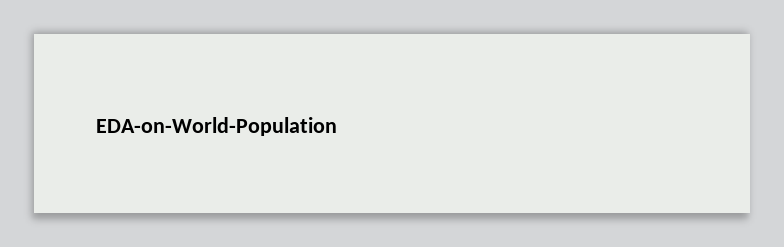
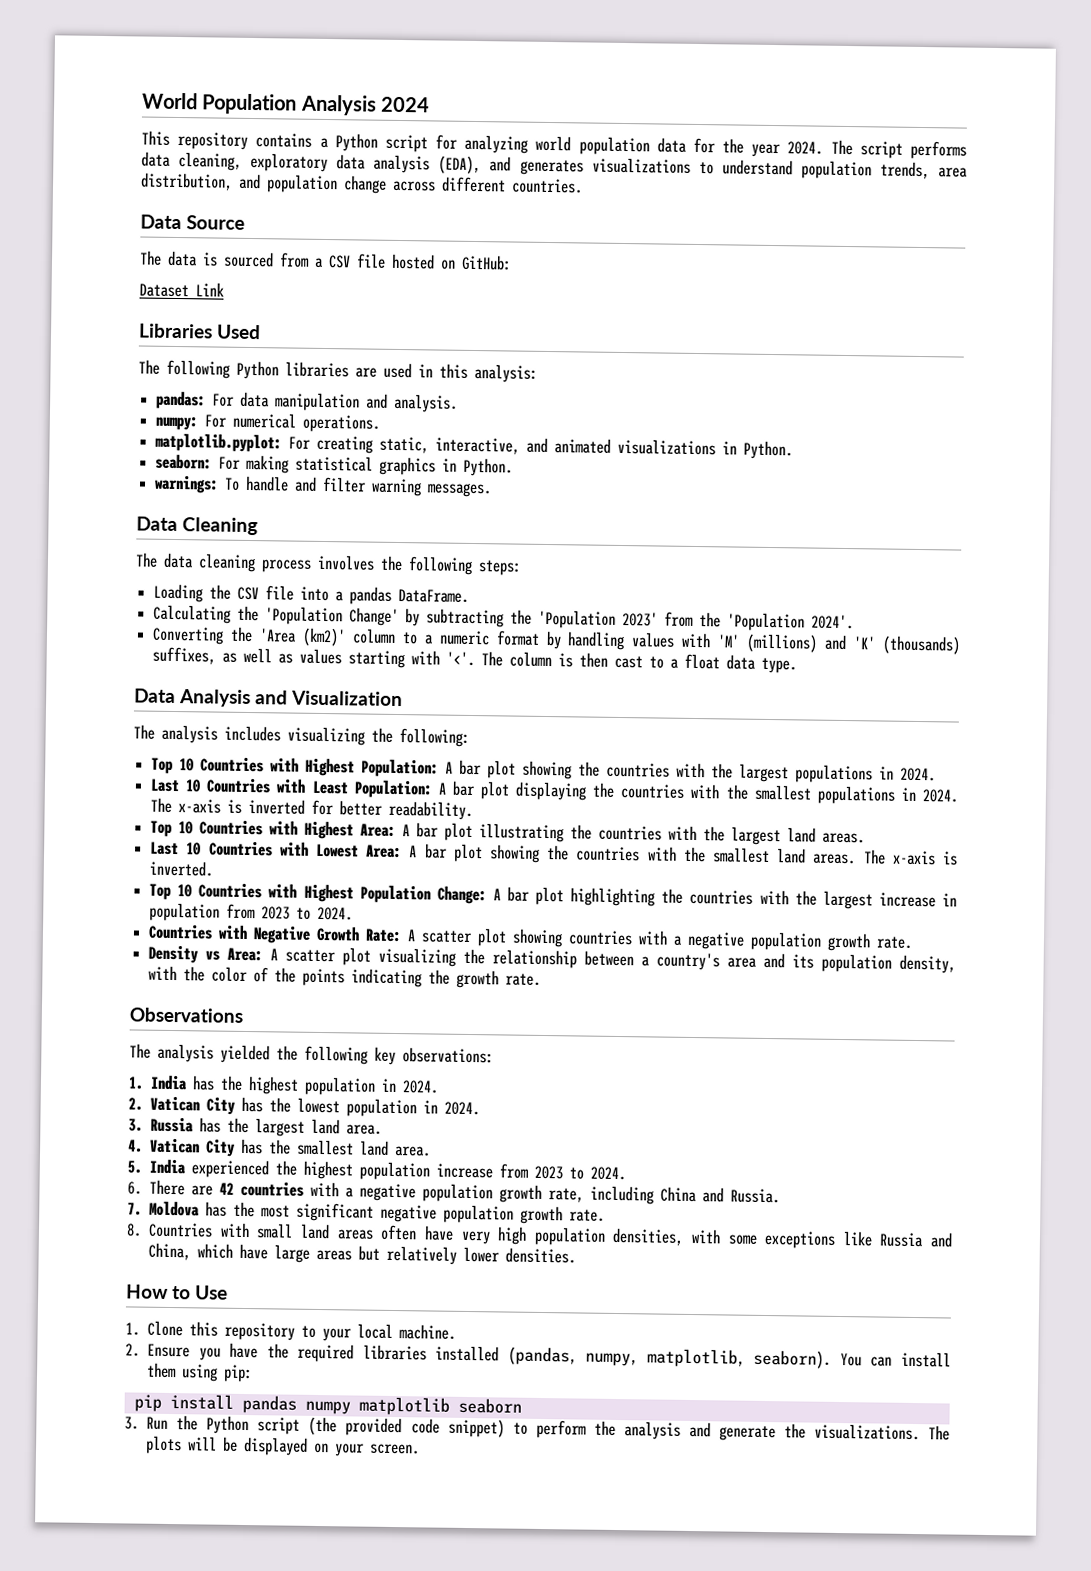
[96,117,337,136] EDA-on-World-Population -> [142,92,431,116] [141,130,967,160] [141,151,969,180] [140,172,583,194] [140,214,245,230] [139,250,512,271] [139,282,224,298] [138,323,261,340] [138,359,538,383] [156,390,459,413] [155,412,381,433] [155,432,794,460] [155,453,514,477] [154,474,493,498] [136,516,258,536] [135,552,522,576] [153,583,470,605] [153,604,855,632] [152,626,961,655] [152,646,798,674] [134,688,403,708] [133,724,470,747] [151,756,937,784] [150,777,959,805] [150,797,474,821] [150,819,866,846] [150,840,959,866] [149,860,214,877] [149,882,958,910] [149,902,354,922] [148,923,913,952] [148,944,957,974] [148,965,542,989] [129,1007,243,1023] [129,1043,494,1066] [128,1074,440,1096] [128,1095,481,1118] [128,1116,383,1137] [128,1137,432,1157] [127,1158,627,1181] [127,1179,781,1205] [127,1200,606,1225] [126,1222,953,1249] [148,1242,577,1265] [126,1284,228,1300] [125,1320,457,1342] [125,1342,951,1369] [147,1362,254,1383] [133,1394,522,1416] [124,1415,950,1442] [145,1435,421,1457] World Population Analysis 2024 // This repository contains a Python script for analyzing world population data for the year 2024. The script performs data cleaning, exploratory data analysis (EDA), and generates visualizations to understand population trends, area distribution, and population change across different countries. // Data Source // The data is sourced from a CSV file hosted on GitHub: // Dataset Link // Libraries Used // The following Python libraries are used in this analysis: // pandas: For data manipulation and analysis. // numpy: For numerical operations. // matplotlib.pyplot: For creating static, interactive, and animated visualizations in Python. // seaborn: For making statistical graphics in Python. // warnings: To handle and filter warning messages. // Data Cleaning // The data cleaning process involves the following steps: // Loading the CSV file into a pandas DataFrame. // Calculating the 'Population Change' by subtracting the 'Population 2023' from the 'Population 2024'. // Converting the 'Area (km2)' column to a numeric format by handling values with 'M' (millions) and 'K' (thousands) suffixes, as well as values starting with '<'. The column is then cast to a float data type. // Data Analysis and Visualization // The analysis includes visualizing the following: // Top 10 Countries with Highest Population: A bar plot showing the countries with the largest populations in 2024. // Last 10 Countries with Least Population: A bar plot displaying the countries with the smallest populations in 2024. The x-axis is inverted for better readability. // Top 10 Countries with Highest Area: A bar plot illustrating the countries with the largest land areas. // Last 10 Countries with Lowest Area: A bar plot showing the countries with the smallest land areas. The x-axis is inverted. // Top 10 Countries with Highest Population Change: A bar plot highlighting the countries with the largest increase in population from 2023 to 2024. // Countries with Negative Growth Rate: A scatter plot showing countries with a negative population growth rate. // Density vs Area: A scatter plot visualizing the relationship between a country's area and its population density, with the color of the points indicating the growth rate. // Observations // The analysis yielded the following key observations: // 1. India has the highest population in 2024. // 2. Vatican City has the lowest population in 2024. // 3. Russia has the largest land area. // 4. Vatican City has the smallest land area. // 5. India experienced the highest population increase from 2023 to 2024. // 6. There are 42 countries with a negative population growth rate, including China and Russia. // 7. Moldova has the most significant negative population growth rate. // 8. Countries with small land areas often have very high population densities, with some exceptions like Russia and China, which have large areas but relatively lower densities. // How to Use // 1. Clone this repository to your local machine. // 2. Ensure you have the required libraries installed (pandas, numpy, matplotlib, seaborn). You can install them using pip: // pip install pandas numpy matplotlib seaborn // 3. Run the Python script (the provided code snippet) to perform the analysis and generate the visualizations. The plots will be displayed on your screen.

